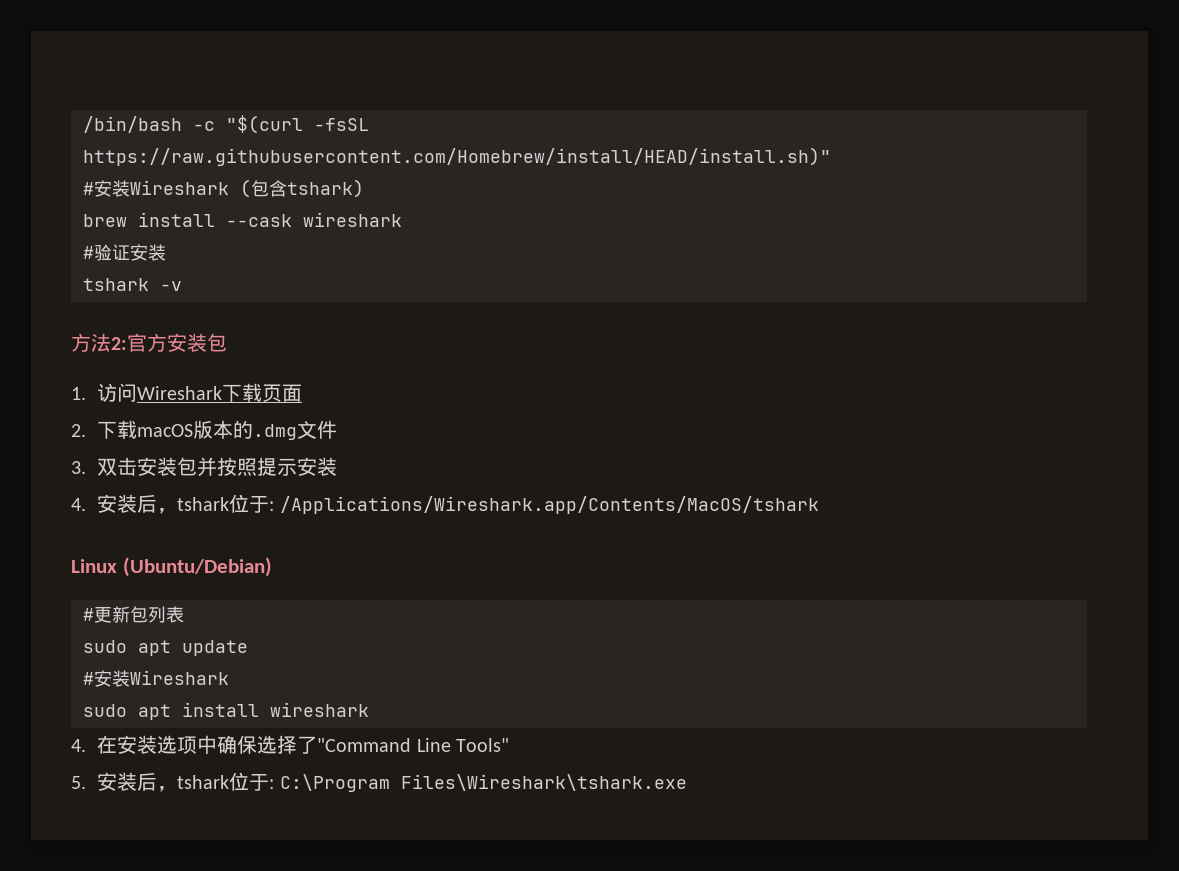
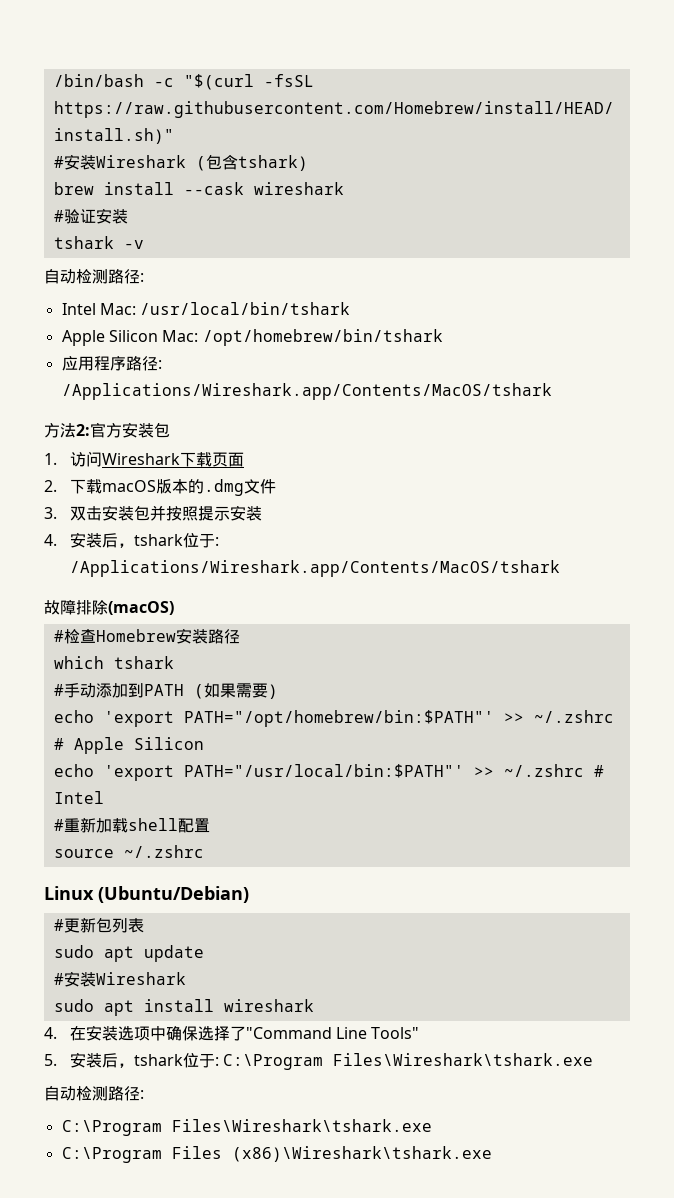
(182, 286) none -> [44,269,144,284] [61,302,351,315] [61,329,443,346] [61,356,162,371] [61,383,552,400] // 自动检测路径: // Intel Mac: /usr/local/bin/tshark // Apple Silicon Mac: /opt/homebrew/bin/tshark // 应用程序路径: /Applications/Wireshark.app/Contents/MacOS/tshark
(819, 505) none -> [44,599,174,615] [53,628,240,644] [53,656,174,669] [53,683,278,699] [53,710,614,727] [53,737,204,754] [53,764,604,781] [53,791,104,804] [53,817,210,833] [53,845,204,858] // 故障排除(macOS) // #检查Homebrew安装路径 // which tshark // #手动添加到PATH (如果需要) // echo 'export PATH="/opt/homebrew/bin:$PATH"' >> ~/.zshrc # Apple Silicon // echo 'export PATH="/usr/local/bin:$PATH"' >> ~/.zshrc # Intel // #重新加载shell配置 // source ~/.zshrc
(687, 782) none -> [44,1086,144,1101] [61,1119,432,1136] [61,1146,492,1163] // 自动检测路径: // C:\Program Files\Wireshark\tshark.exe // C:\Program Files (x86)\Wireshark\tshark.exe

